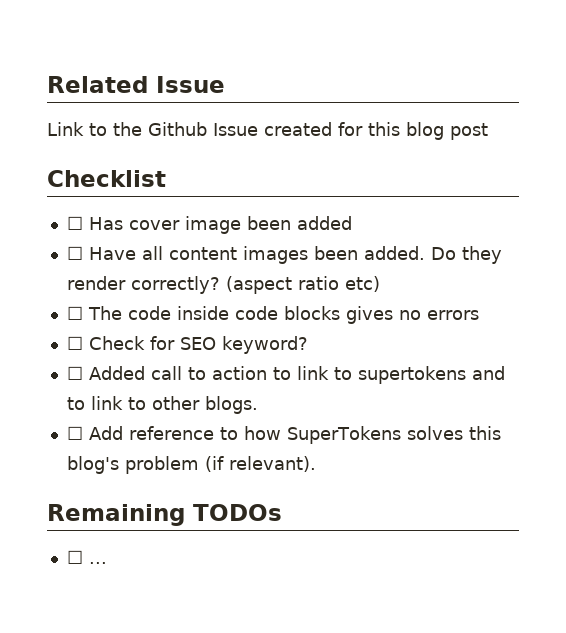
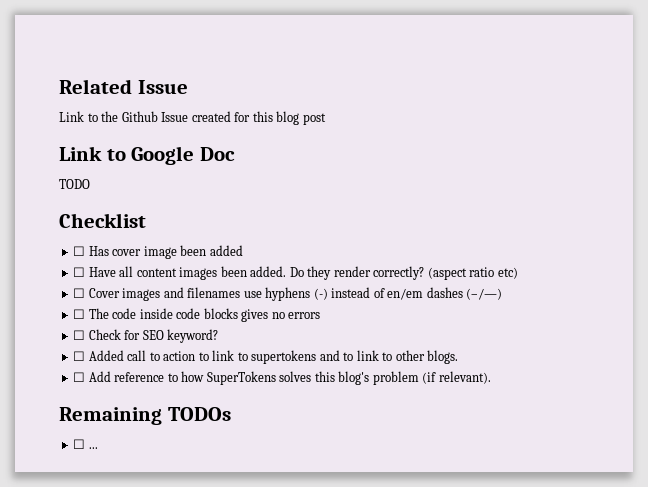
(488, 131) none -> [59,146,235,165] [59,179,90,189] // Link to Google Doc // TODO
(380, 284) none -> [73,287,503,301] // ☐ Cover images and filenames use hyphens (-) instead of en/em dashes (–/—)

